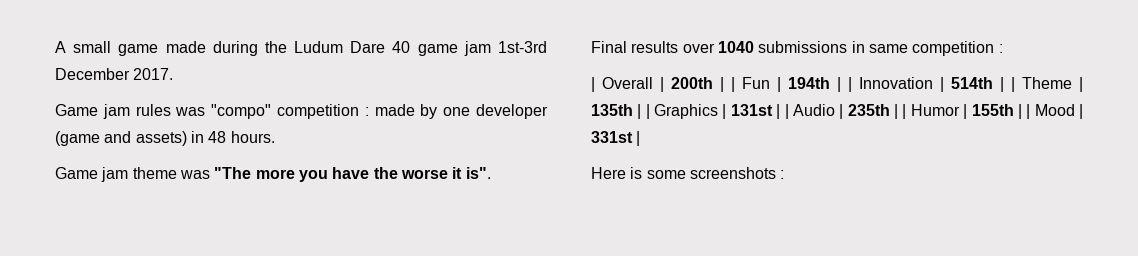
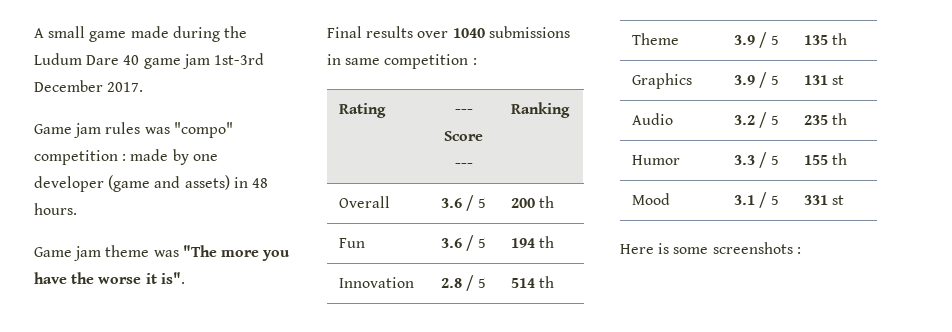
[591,77,1083,92] [591,104,1083,119] [591,131,641,146] // | Overall | 200th | | Fun | 194th | | Innovation | 514th | | Theme | 135th | | Graphics | 131st | | Audio | 235th | | Humor | 155th | | Mood | 331st | -> [339,103,387,118] [454,109,473,114] [444,131,483,141] [454,163,473,168] [511,102,571,118] [339,196,391,208] [440,195,487,211] [511,196,555,208] [339,238,366,248] [440,235,487,251] [511,236,555,248] [339,277,415,288] [440,275,487,291] [511,276,555,288] [632,33,680,45] [733,32,780,48] [804,33,848,45] [632,73,693,89] [733,72,780,88] [804,75,845,85] [632,113,674,125] [733,112,780,128] [804,113,848,125] [632,155,681,165] [733,152,780,168] [804,153,848,165] [632,193,671,205] [733,192,780,208] [804,195,845,205] // Rating | --- Score --- | Ranking // Overall | 3.6 / 5 | 200 th // Fun | 3.6 / 5 | 194 th // Innovation | 2.8 / 5 | 514 th // Theme | 3.9 / 5 | 135 th // Graphics | 3.9 / 5 | 131 st // Audio | 3.2 / 5 | 235 th // Humor | 3.3 / 5 | 155 th // Mood | 3.1 / 5 | 331 st

